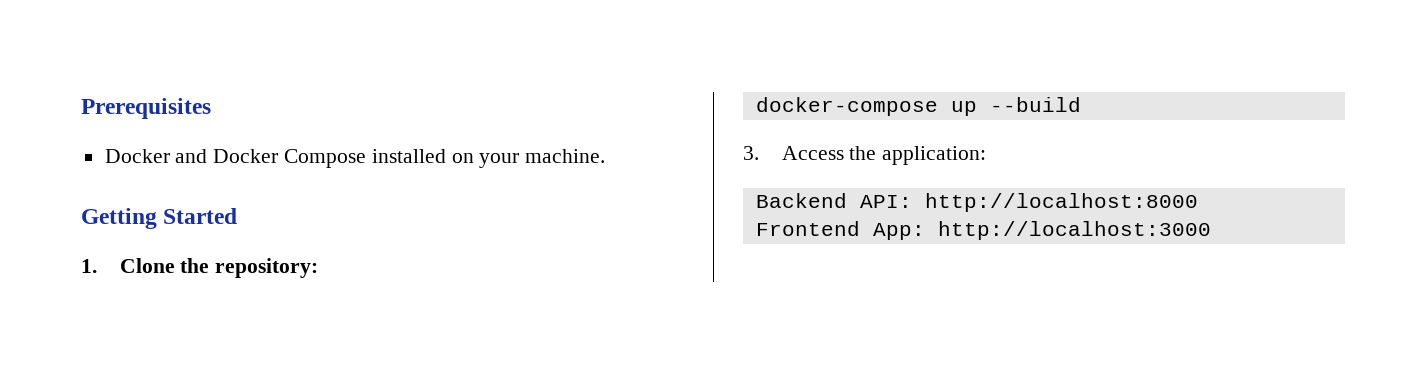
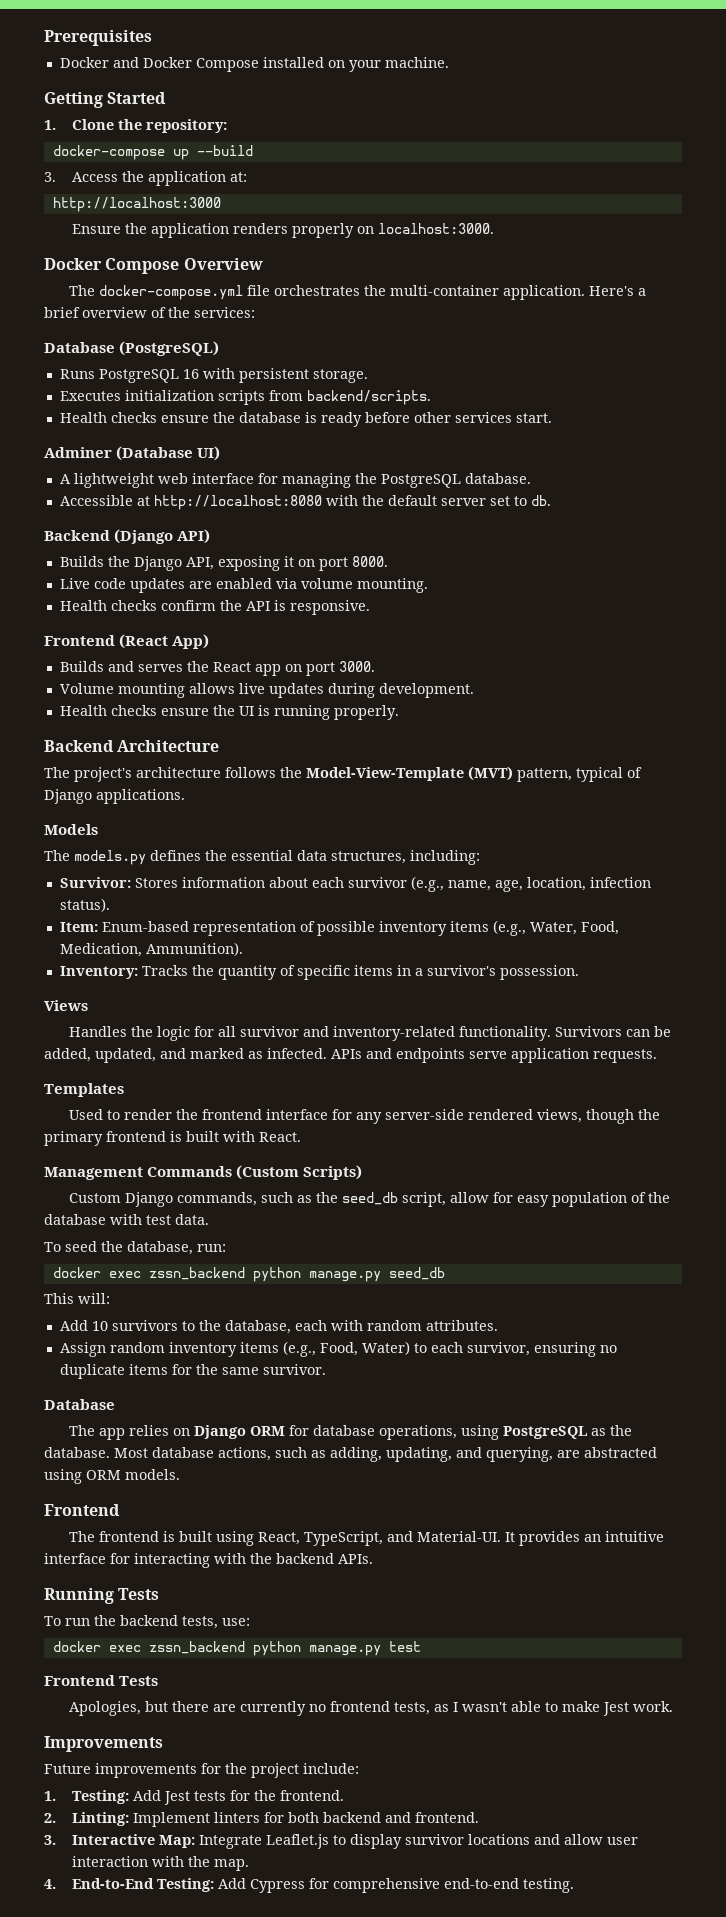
[882,146,987,165] [755,193,1198,212] [755,221,1211,240] application: // Backend API: http://localhost:8000 // Frontend App: http://localhost:3000 -> [147,171,247,186] [52,197,221,212] [71,223,494,238] [44,258,263,274] [68,285,646,300] [44,307,255,318] [44,341,220,356] [59,368,368,383] [59,390,431,405] [59,412,552,427] [44,446,221,461] [59,473,531,488] [59,495,551,510] [44,529,211,544] [59,556,388,571] [59,578,428,593] [59,600,370,615] [44,634,210,649] [59,661,375,676] [59,683,474,698] [59,705,399,720] [44,740,220,752] [44,766,642,782] [44,789,185,804] [44,824,98,835] [44,850,480,865] [59,876,651,892] [59,898,110,912] [59,920,619,936] [59,942,243,957] [59,965,579,980] [44,1000,88,1011] [68,1026,671,1041] [44,1048,657,1063] [44,1083,124,1097] [68,1109,660,1124] [44,1131,301,1146] [44,1165,363,1180] [68,1192,670,1207] [44,1214,209,1225] [44,1241,226,1255] [52,1267,445,1282] [44,1293,110,1304] [59,1320,498,1334] [59,1341,617,1357] [59,1364,326,1379] [44,1399,115,1410] [68,1425,632,1440] [44,1447,657,1462] [44,1469,180,1484] [44,1504,120,1516] [68,1531,664,1546] [44,1553,373,1568] [44,1588,160,1604] [44,1615,250,1629] [52,1641,421,1656] [44,1675,159,1686] [68,1701,673,1716] [44,1736,163,1752] [44,1763,359,1778] [44,1790,344,1805] [44,1812,479,1827] [44,1834,638,1849] [71,1856,249,1871] [44,1878,574,1893] application at: // http://localhost:3000 // Ensure the application renders properly on localhost:3000. // Docker Compose Overview // The docker-compose.yml file orchestrates the multi-container application. Here's a brief overview of the services: // Database (PostgreSQL) // Runs PostgreSQL 16 with persistent storage. // Executes initialization scripts from backend/scripts. // Health checks ensure the database is ready before other services start. // Adminer (Database UI) // A lightweight web interface for managing the PostgreSQL database. // Accessible at http://localhost:8080 with the default server set to db. // Backend (Django API) // Builds the Django API, exposing it on port 8000. // Live code updates are enabled via volume mounting. // Health checks confirm the API is responsive. // Frontend (React App) // Builds and serves the React app on port 3000. // Volume mounting allows live updates during development. // Health checks ensure the UI is running properly. // Backend Architecture // The project's architecture follows the Model-View-Template (MVT) pattern, typical of Django applications. // Models // The models.py defines the essential data structures, including: // Survivor: Stores information about each survivor (e.g., name, age, location, infection status). // Item: Enum-based representation of possible inventory items (e.g., Water, Food, Medication, Ammunition). // Inventory: Tracks the quantity of specific items in a survivor's possession. // Views // Handles the logic for all survivor and inventory-related functionality. Survivors can be added, updated, and marked as infected. APIs and endpoints serve application requests. // Templates // Used to render the frontend interface for any server-side rendered views, though the primary frontend is built with React. // Management Commands (Custom Scripts) // Custom Django commands, such as the seed_db script, allow for easy population of the database with test data. // To seed the database, run: // docker exec zssn_backend python manage.py seed_db // This will: // Add 10 survivors to the database, each with random attributes. // Assign random inventory items (e.g., Food, Water) to each survivor, ensuring no duplicate items for the same survivor. // Database // The app relies on Django ORM for database operations, using PostgreSQL as the database. Most database actions, such as adding, updating, and querying, are abstracted using ORM models. // Frontend // The frontend is built using React, TypeScript, and Material-UI. It provides an intuitive interface for interacting with the backend APIs. // Running Tests // To run the backend tests, use: // docker exec zssn_backend python manage.py test // Frontend Tests // Apologies, but there are currently no frontend tests, as I wasn't able to make Jest work. // Improvements // Future improvements for the project include: // 1. Testing: Add Jest tests for the frontend. // 2. Linting: Implement linters for both backend and frontend. // 3. Interactive Map: Integrate Leaflet.js to display survivor locations and allow user interaction with the map. // 4. End-to-End Testing: Add Cypress for comprehensive end-to-end testing.

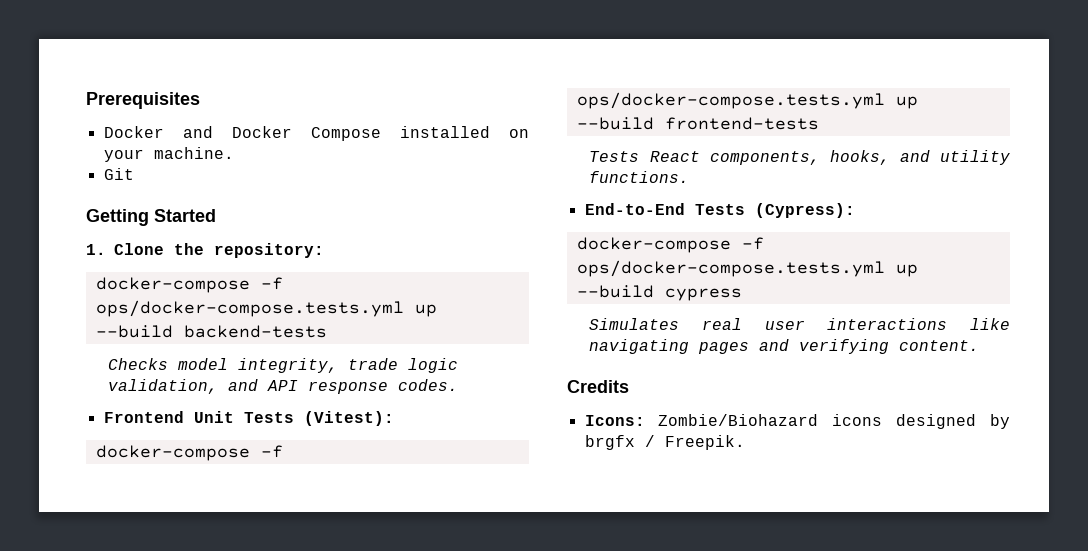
(449, 62) none -> [103,168,134,180] // Git
[172,145,253,160] [44,171,247,186] [52,197,221,212] [71,223,494,238] [44,258,263,274] [68,285,646,300] [44,307,255,318] [44,341,220,356] [59,368,368,383] [59,390,431,405] [59,412,552,427] [44,446,221,461] [59,473,531,488] [59,495,551,510] [44,529,211,544] [59,556,388,571] [59,578,428,593] [59,600,370,615] [44,634,210,649] [59,661,375,676] [59,683,474,698] [59,705,399,720] [44,740,220,752] [44,766,642,782] [44,789,185,804] [44,824,98,835] [44,850,480,865] [59,876,651,892] [59,898,110,912] [59,920,619,936] [59,942,243,957] [59,965,579,980] [44,1000,88,1011] [68,1026,671,1041] [44,1048,657,1063] [44,1083,124,1097] [68,1109,660,1124] [44,1131,301,1146] [44,1165,363,1180] [68,1192,670,1207] [44,1214,209,1225] [44,1241,226,1255] [52,1267,445,1282] [44,1293,110,1304] [59,1320,498,1334] [59,1341,617,1357] [59,1364,326,1379] [44,1399,115,1410] [68,1425,632,1440] [44,1447,657,1462] [44,1469,180,1484] [44,1504,120,1516] [68,1531,664,1546] [44,1553,373,1568] [44,1588,160,1604] [44,1615,250,1629] [52,1641,421,1656] [44,1675,159,1686] [68,1701,673,1716] [44,1736,163,1752] [44,1763,359,1778] [44,1790,344,1805] [44,1812,479,1827] [44,1834,638,1849] [71,1856,249,1871] [44,1878,574,1893] up --build // 3. Access the application at: // http://localhost:3000 // Ensure the application renders properly on localhost:3000. // Docker Compose Overview // The docker-compose.yml file orchestrates the multi-container application. Here's a brief overview of the services: // Database (PostgreSQL) // Runs PostgreSQL 16 with persistent storage. // Executes initialization scripts from backend/scripts. // Health checks ensure the database is ready before other services start. // Adminer (Database UI) // A lightweight web interface for managing the PostgreSQL database. // Accessible at http://localhost:8080 with the default server set to db. // Backend (Django API) // Builds the Django API, exposing it on port 8000. // Live code updates are enabled via volume mounting. // Health checks confirm the API is responsive. // Frontend (React App) // Builds and serves the React app on port 3000. // Volume mounting allows live updates during development. // Health checks ensure the UI is running properly. // Backend Architecture // The project's architecture follows the Model-View-Template (MVT) pattern, typical of Django applications. // Models // The models.py defines the essential data structures, including: // Survivor: Stores information about each survivor (e.g., name, age, location, infection status). // Item: Enum-based representation of possible inventory items (e.g., Water, Food, Medication, Ammunition). // Inventory: Tracks the quantity of specific items in a survivor's possession. // Views // Handles the logic for all survivor and inventory-related functionality. Survivors can be added, updated, and marked as infected. APIs and endpoints serve application requests. // Templates // Used to render the frontend interface for any server-side rendered views, though the primary frontend is built with React. // Management Commands (Custom Scripts) // Custom Django commands, such as the seed_db script, allow for easy population of the database with test data. // To seed the database, run: // docker exec zssn_backend python manage.py seed_db // This will: // Add 10 survivors to the database, each with random attributes. // Assign random inventory items (e.g., Food, Water) to each survivor, ensuring no duplicate items for the same survivor. // Database // The app relies on Django ORM for database operations, using PostgreSQL as the database. Most database actions, such as adding, updating, and querying, are abstracted using ORM models. // Frontend // The frontend is built using React, TypeScript, and Material-UI. It provides an intuitive interface for interacting with the backend APIs. // Running Tests // To run the backend tests, use: // docker exec zssn_backend python manage.py test // Frontend Tests // Apologies, but there are currently no frontend tests, as I wasn't able to make Jest work. // Improvements // Future improvements for the project include: // 1. Testing: Add Jest tests for the frontend. // 2. Linting: Implement linters for both backend and frontend. // 3. Interactive Map: Integrate Leaflet.js to display survivor locations and allow user interaction with the map. // 4. End-to-End Testing: Add Cypress for comprehensive end-to-end testing. -> [260,277,283,290] [95,300,437,317] [95,325,327,338] [108,358,459,373] [108,379,459,394] [103,411,394,426] [95,445,283,461] [576,92,918,109] [576,117,819,130] [589,150,1010,165] [589,171,690,183] [584,203,855,218] [576,237,764,253] [576,260,918,277] [576,285,742,301] [589,318,1010,330] [589,339,980,354] [567,380,629,393] [584,414,1010,429] [584,435,745,450] -f ops/docker-compose.tests.yml up --build backend-tests // Checks model integrity, trade logic validation, and API response codes. // Frontend Unit Tests (Vitest): // docker-compose -f ops/docker-compose.tests.yml up --build frontend-tests // Tests React components, hooks, and utility functions. // End-to-End Tests (Cypress): // docker-compose -f ops/docker-compose.tests.yml up --build cypress // Simulates real user interactions like navigating pages and verifying content. // Credits // Icons: Zombie/Biohazard icons designed by brgfx / Freepik.

